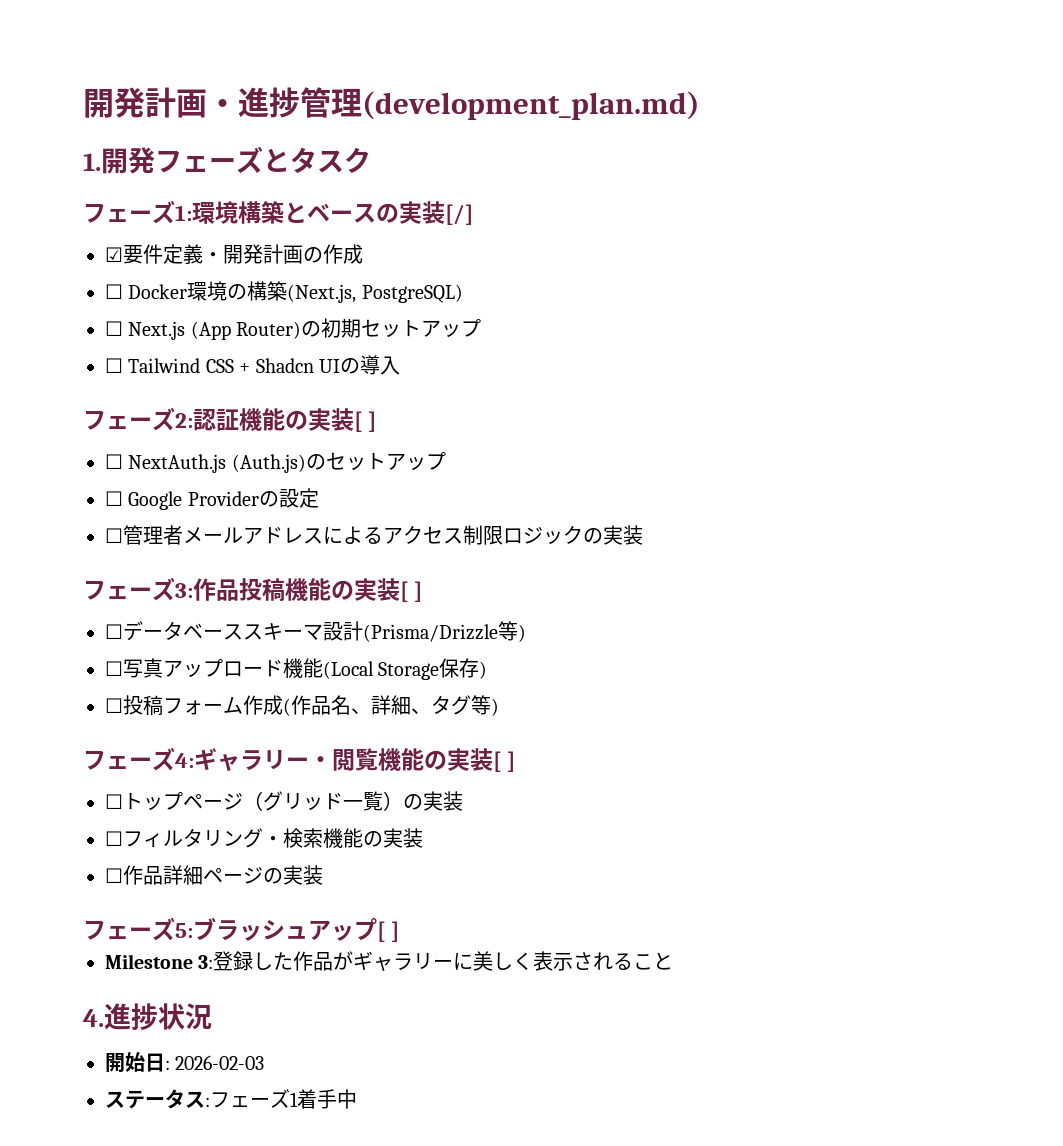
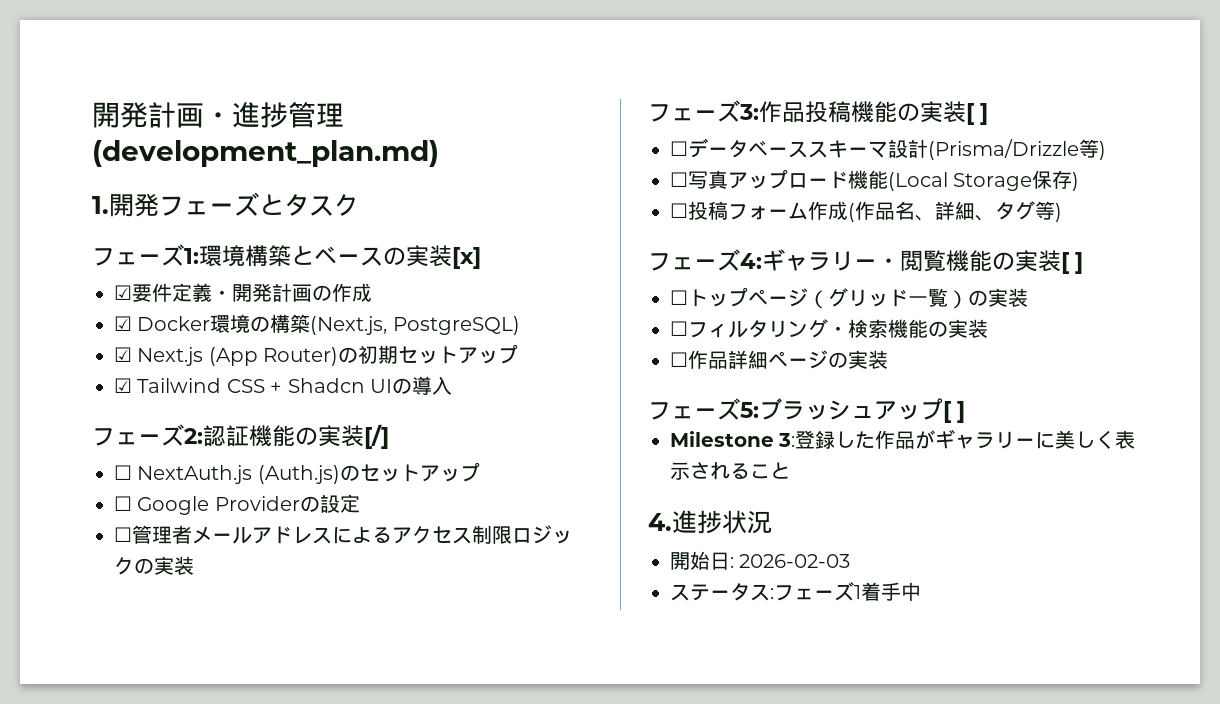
[445,204,473,225] [/] -> [452,247,481,269] [x]
[105,284,123,299] ☐ -> [114,316,132,331] ☑
[105,321,123,336] ☐ -> [114,347,132,362] ☑
[105,358,123,373] ☐ -> [114,378,132,393] ☑
[354,411,377,432] [ ] -> [364,424,389,449] [/]

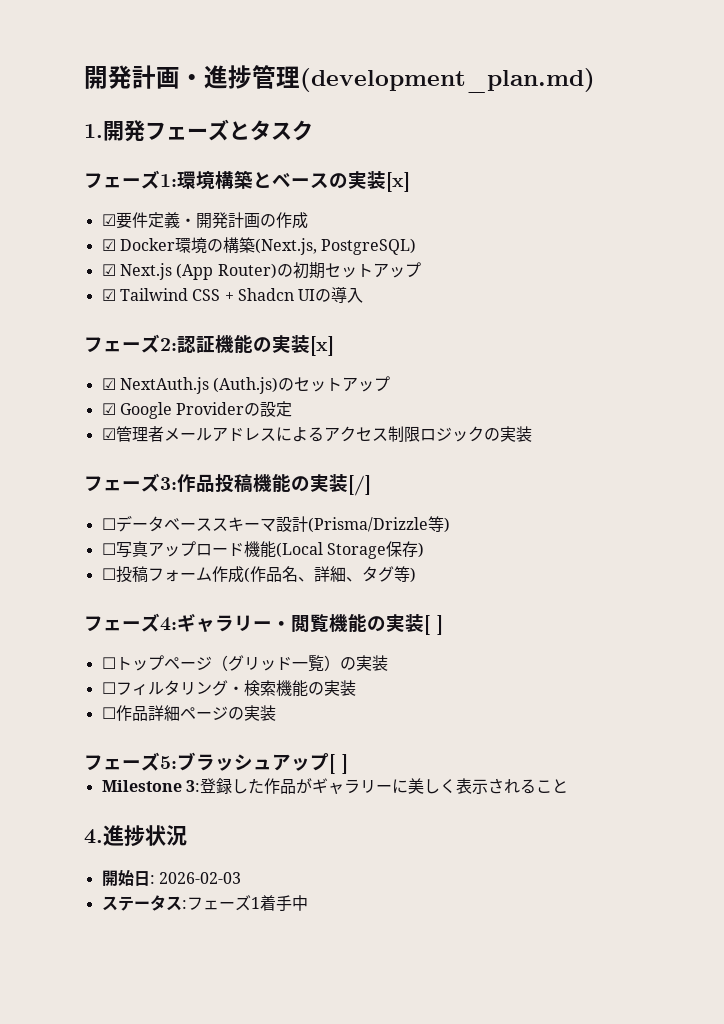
[364,424,389,449] [114,465,132,480] [/] // ☐ -> [310,336,334,356] [101,378,116,390] [x] // ☑
[114,496,132,511] ☐ -> [101,403,116,415] ☑
[114,527,132,542] ☐ -> [101,428,116,440] ☑
[966,103,989,125] [ ] -> [348,475,371,496] [/]

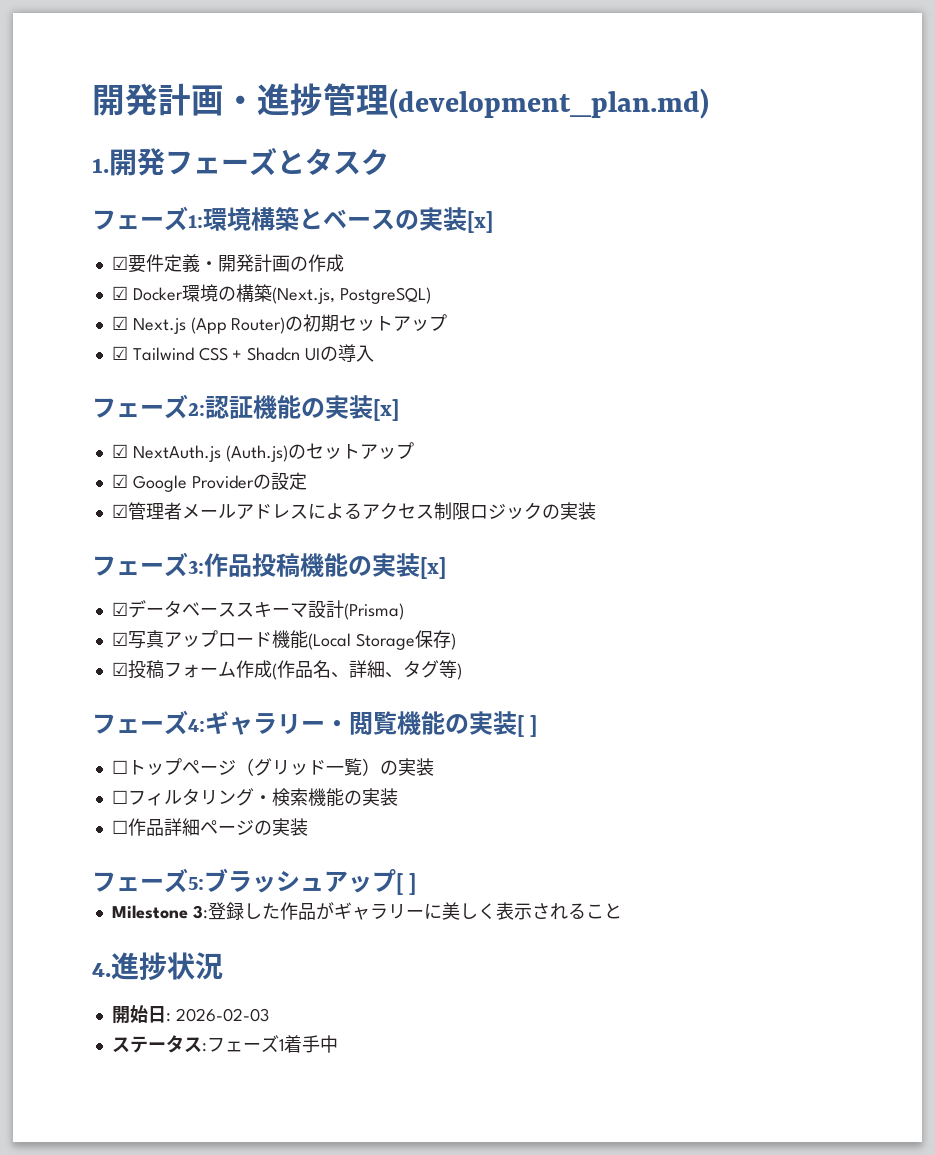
[348,475,371,496] [101,518,116,530] [/] // ☐ -> [420,557,446,579] [111,602,128,616] [x] // ☑
[307,516,450,533] [101,543,116,555] (Prisma/Drizzle等) // ☐ -> [343,603,404,620] [111,632,128,646] (Prisma) // ☑
[101,568,116,580] ☐ -> [111,662,128,676] ☑

